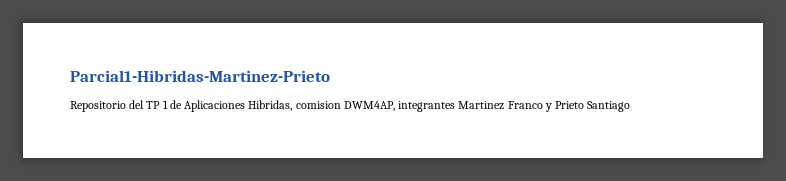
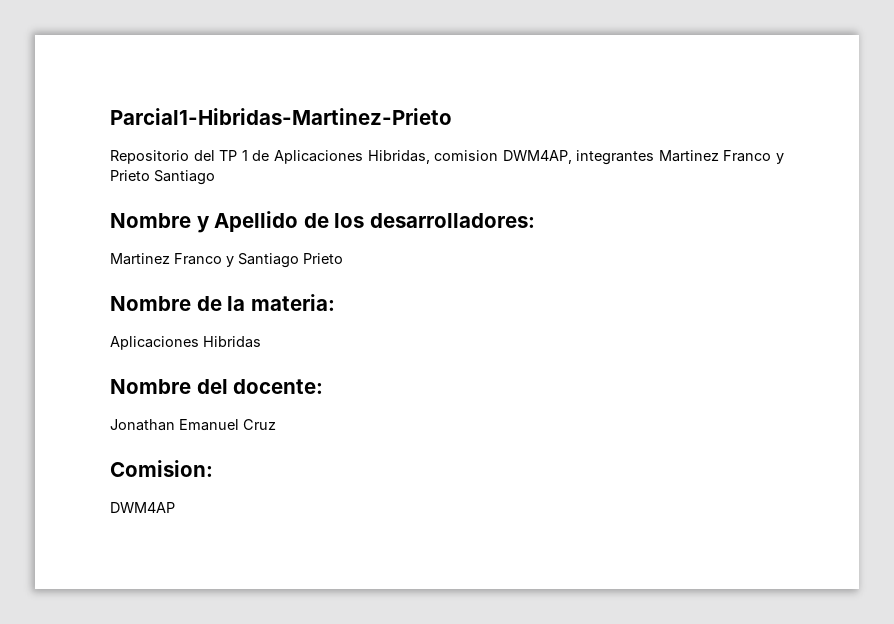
(631, 106) none -> [110,211,535,233] [110,253,343,268] [110,294,335,311] [110,336,261,350] [110,379,324,394] [110,419,276,431] [110,460,213,477] [110,502,175,513] // Nombre y Apellido de los desarrolladores: // Martinez Franco y Santiago Prieto // Nombre de la materia: // Aplicaciones Hibridas // Nombre del docente: // Jonathan Emanuel Cruz // Comision: // DWM4AP

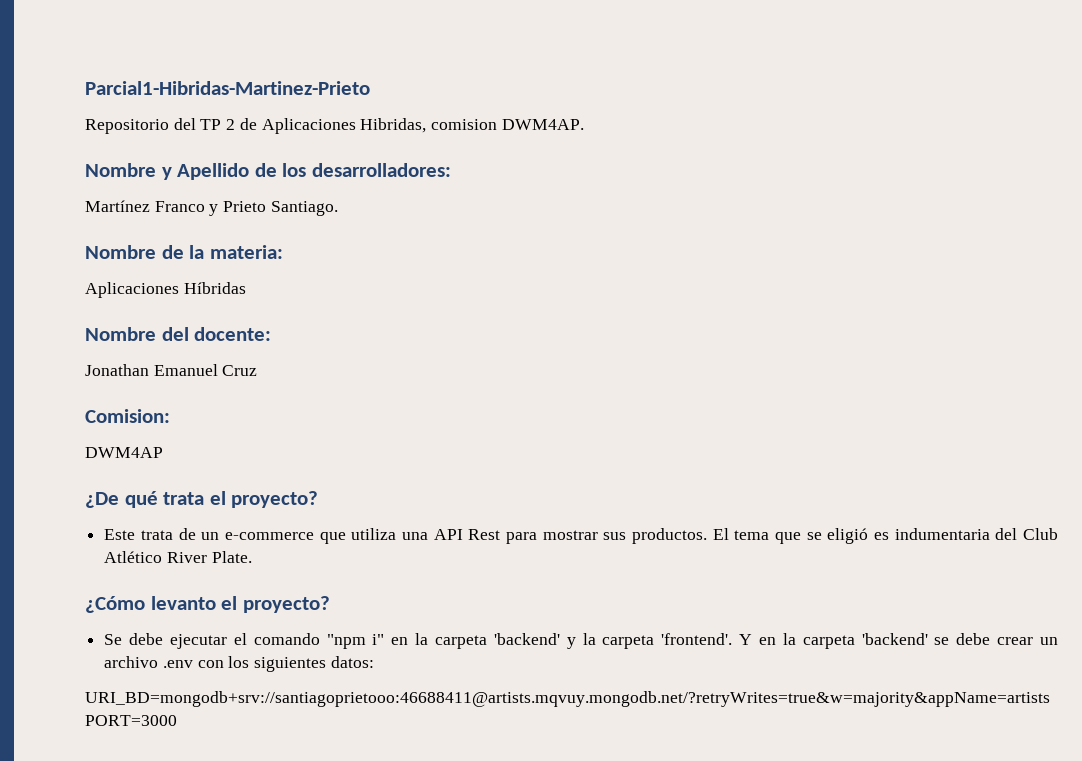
[241,150,248,161] 1 -> [226,119,236,130] 2
[502,150,785,165] [110,170,215,185] DWM4AP, integrantes Martinez Franco y Prieto Santiago -> [501,119,584,130] DWM4AP.
[110,253,343,268] Martinez Franco y Santiago Prieto -> [85,200,338,216] Martínez Franco y Prieto Santiago.
[203,336,261,348] Hibridas -> [183,282,246,294] Híbridas
(175, 507) none -> [85,491,319,508] [104,528,1058,544] [104,551,252,563] [85,596,330,613] [104,633,1058,649] [104,656,374,672] [85,691,1050,707] [85,715,177,726] // ¿De qué trata el proyecto? // Este trata de un e-commerce que utiliza una API Rest para mostrar sus productos. El tema que se eligió es indumentaria del Club Atlético River Plate. // ¿Cómo levanto el proyecto? // Se debe ejecutar el comando "npm i" en la carpeta 'backend' y la carpeta 'frontend'. Y en la carpeta 'backend' se debe crear un archivo .env con los siguientes datos: // URI_BD=mongodb+srv://santiagoprietooo:46688411@artists.mqvuy.mongodb.net/?retryWrites=true&w=majority&appName=artists PORT=3000

